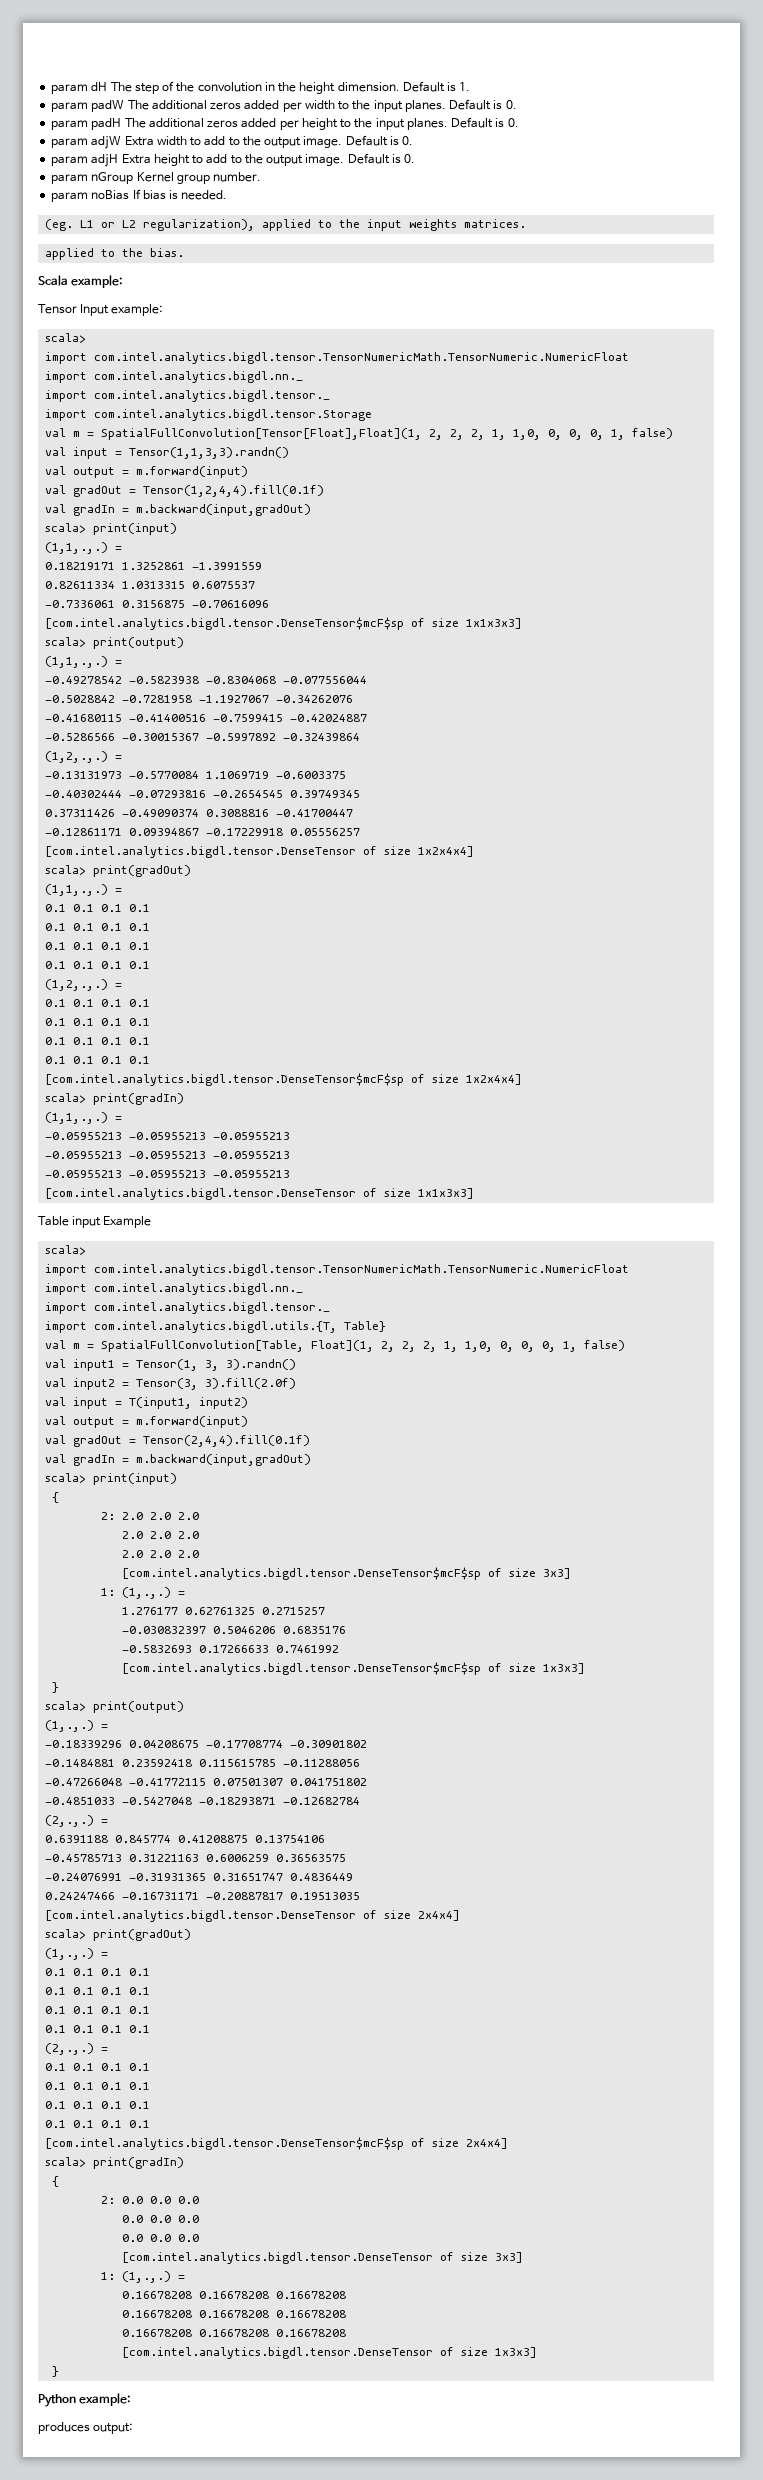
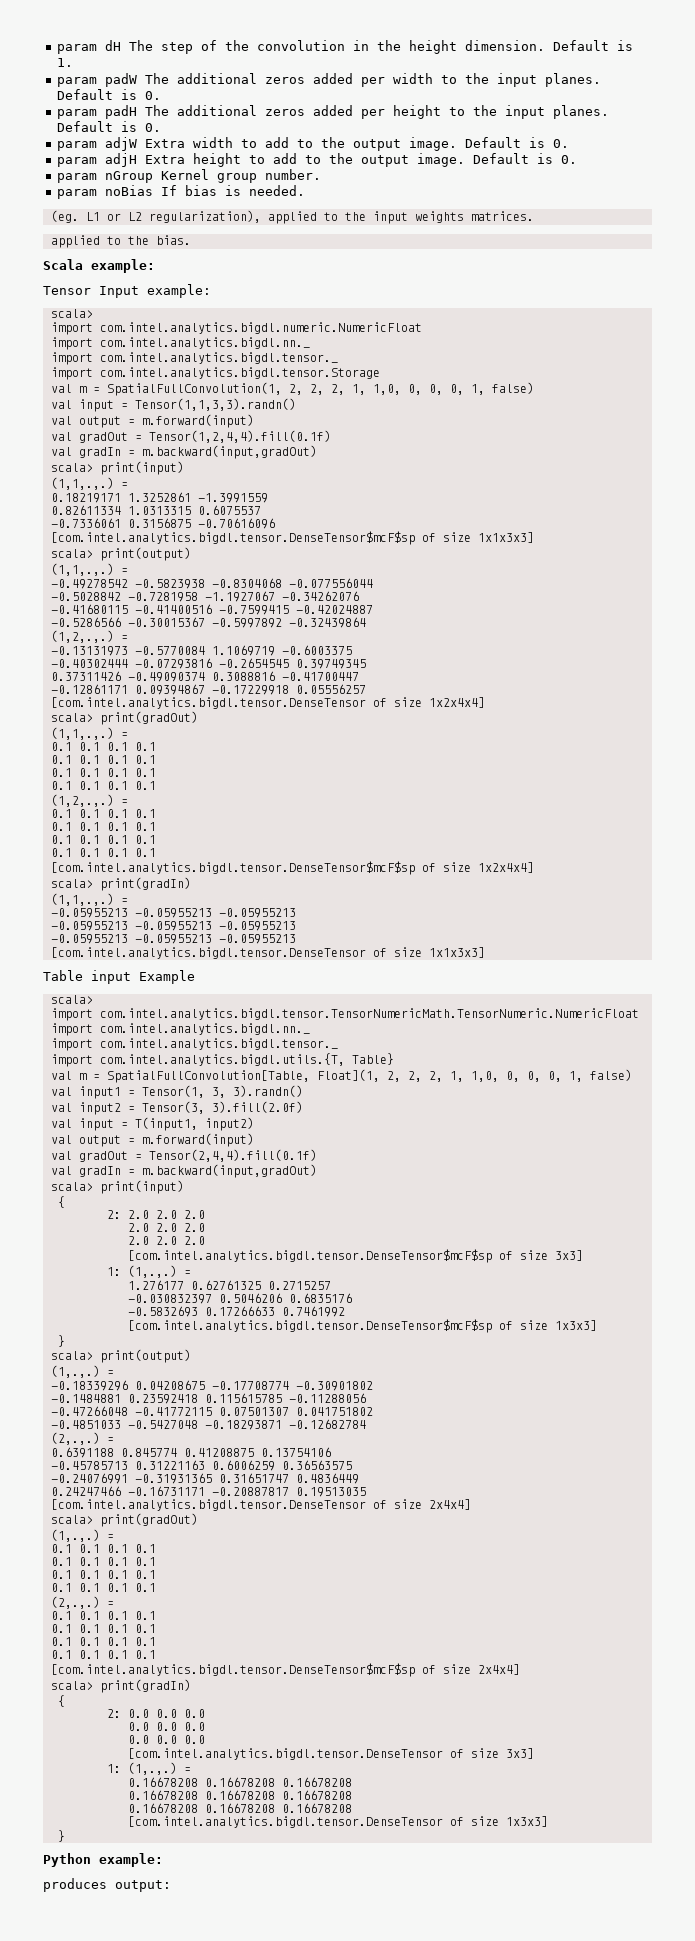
[94,352,630,364] com.intel.analytics.bigdl.tensor.TensorNumericMath.TensorNumeric.NumericFloat -> [99,322,422,334] com.intel.analytics.bigdl.numeric.NumericFloat
[101,428,423,440] SpatialFullConvolution[Tensor[Float],Float](1, -> [106,382,282,396] SpatialFullConvolution(1,

